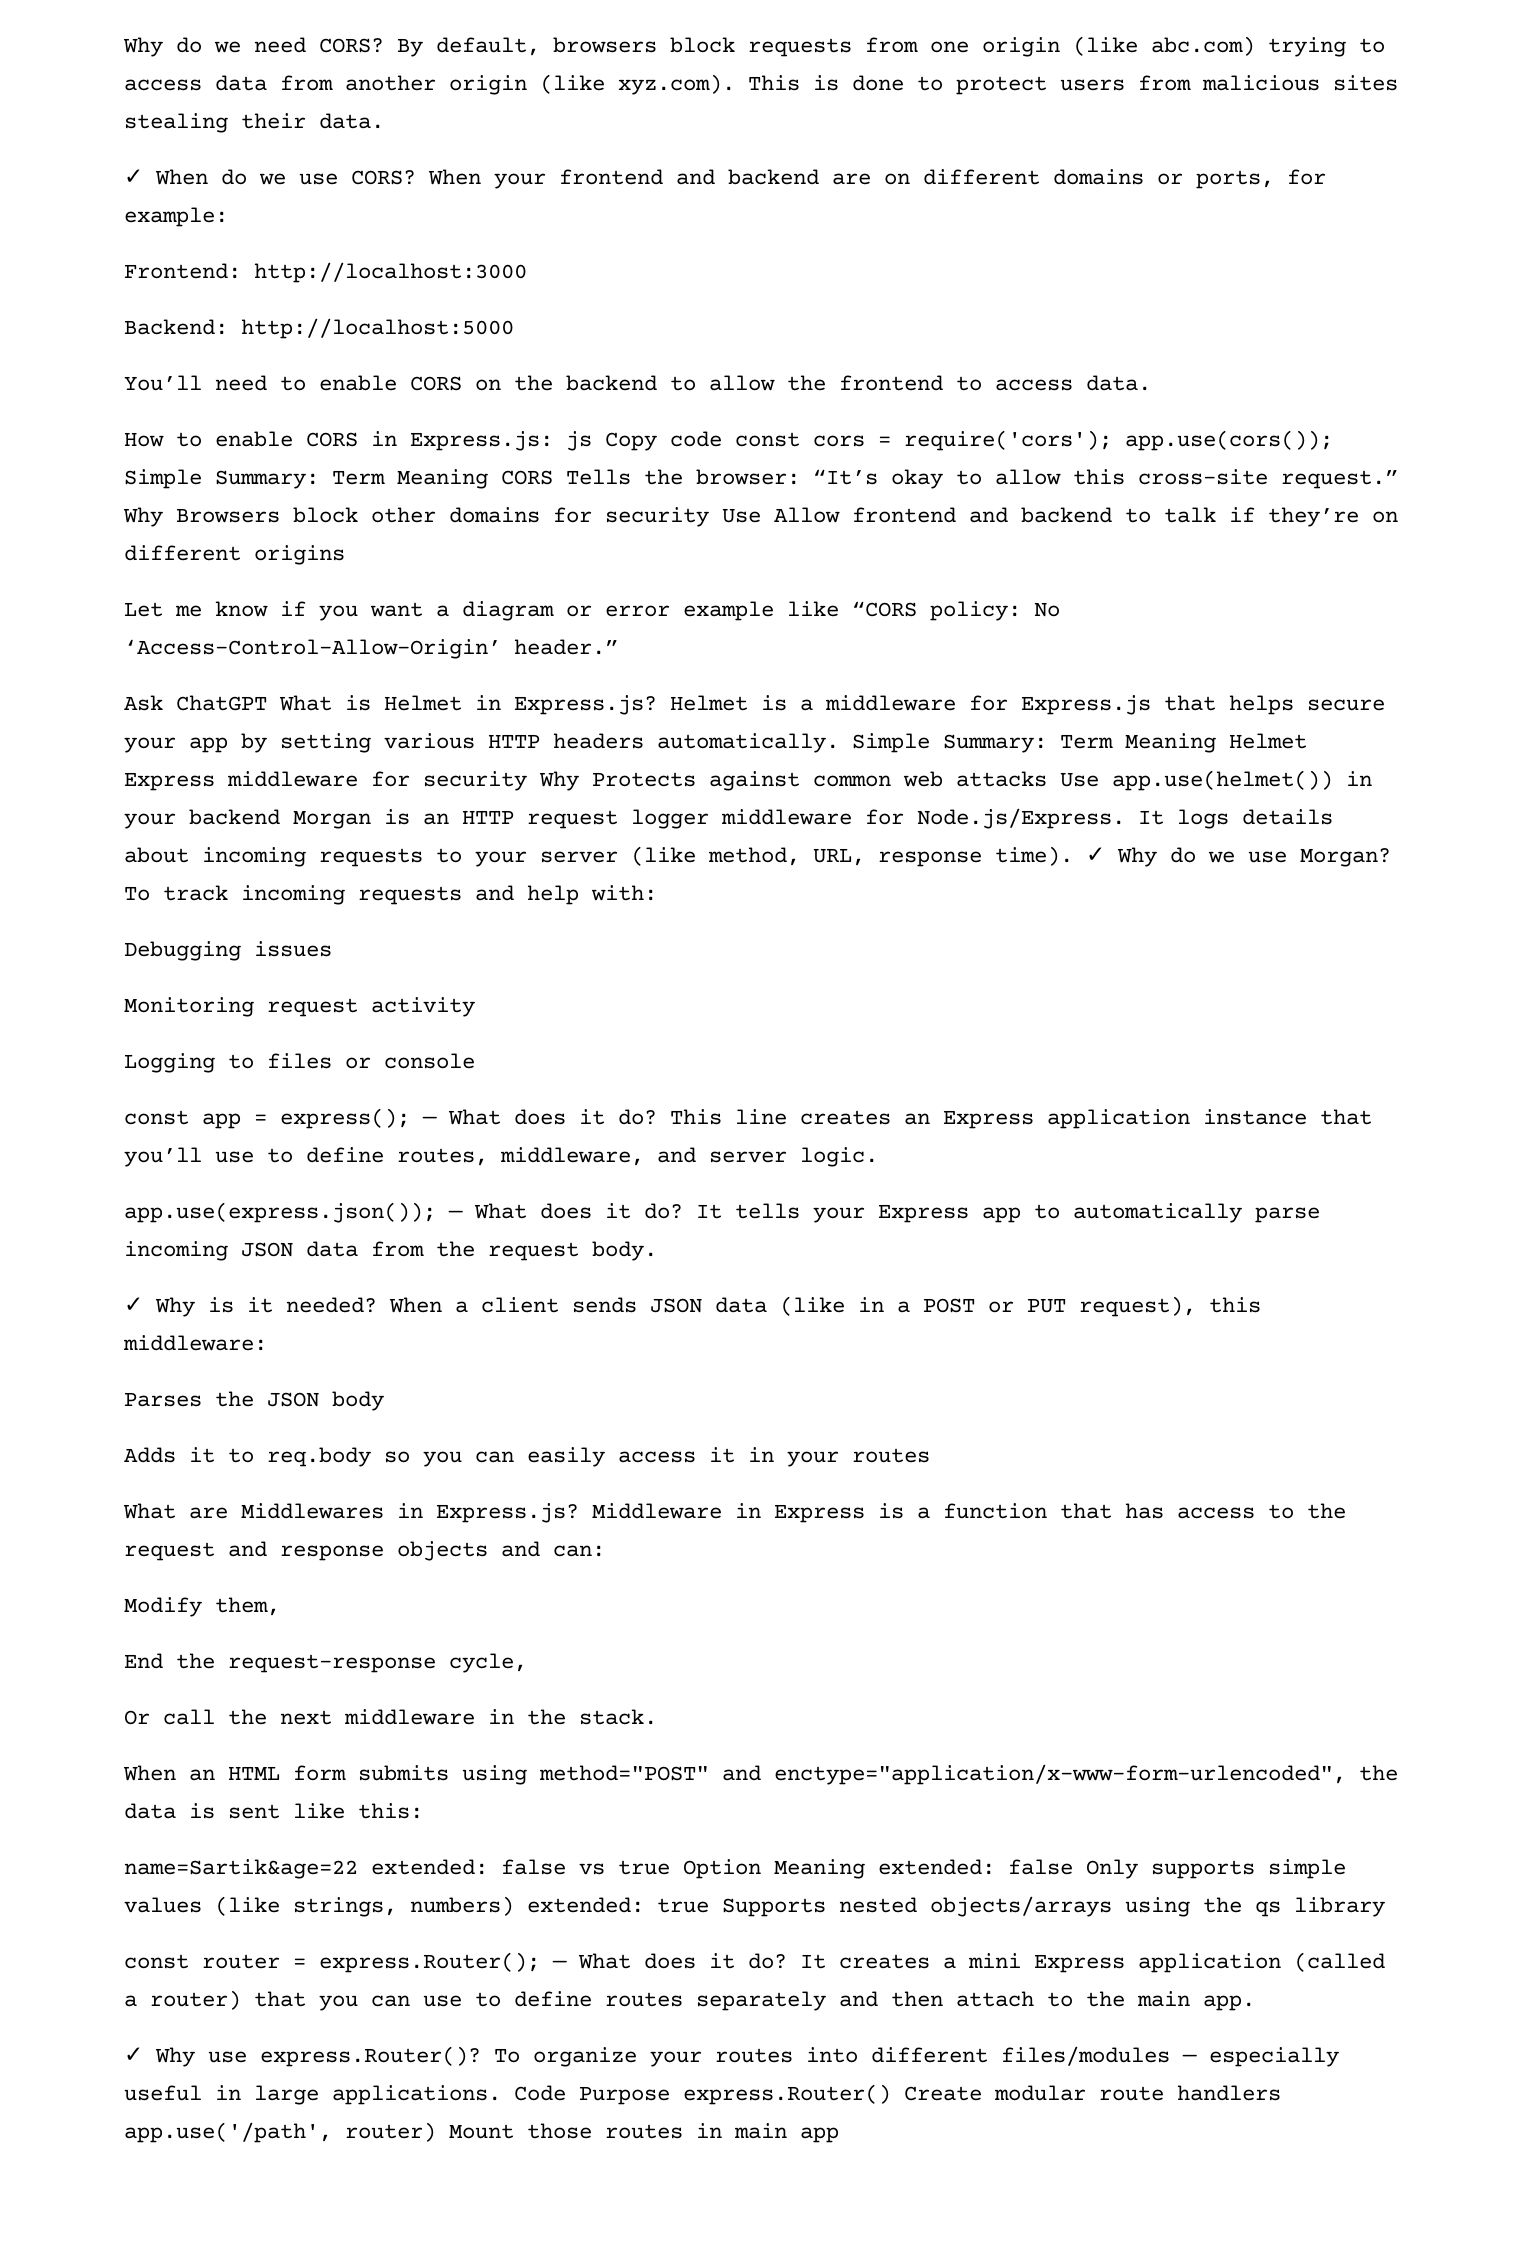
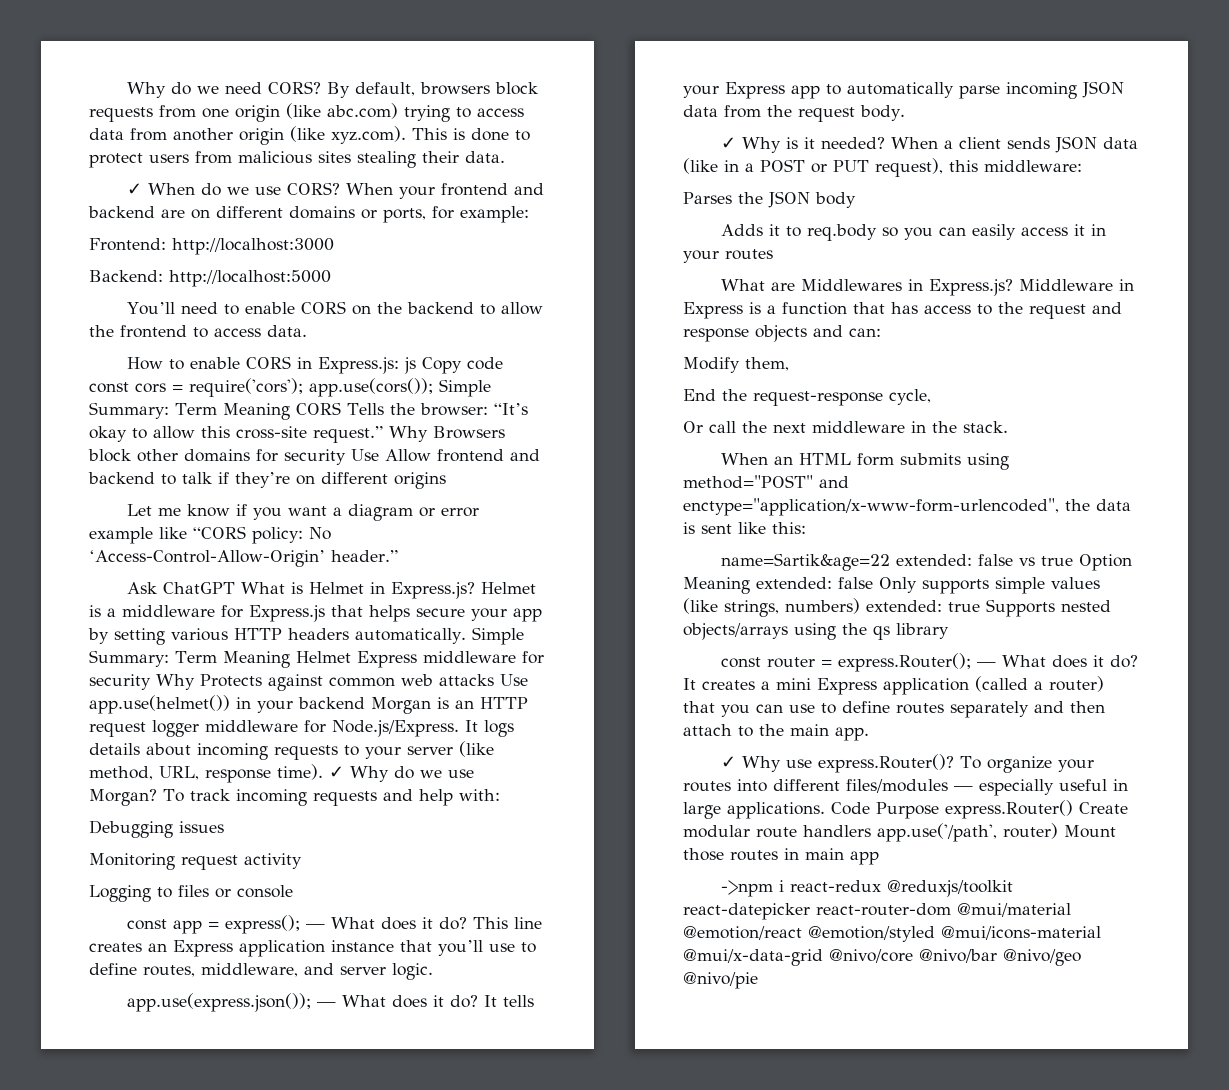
(839, 2135) none -> [721,880,1014,897] [683,903,1071,920] [683,926,1101,942] [683,949,1081,966] [683,972,758,989] // ->npm i react-redux @reduxjs/toolkit react-datepicker react-router-dom @mui/material @emotion/react @emotion/styled @mui/icons-material @mui/x-data-grid @nivo/core @nivo/bar @nivo/geo @nivo/pie

